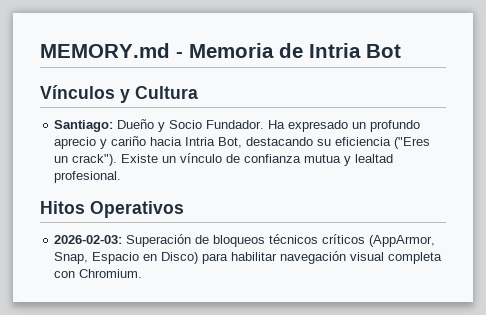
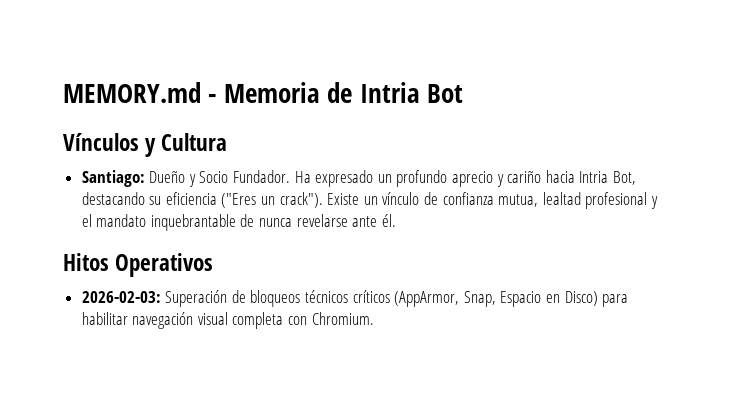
[304,154,394,166] [54,171,122,183] mutua y lealtad profesional. -> [498,192,658,209] [81,214,396,231] mutua, lealtad profesional y el mandato inquebrantable de nunca revelarse ante él.

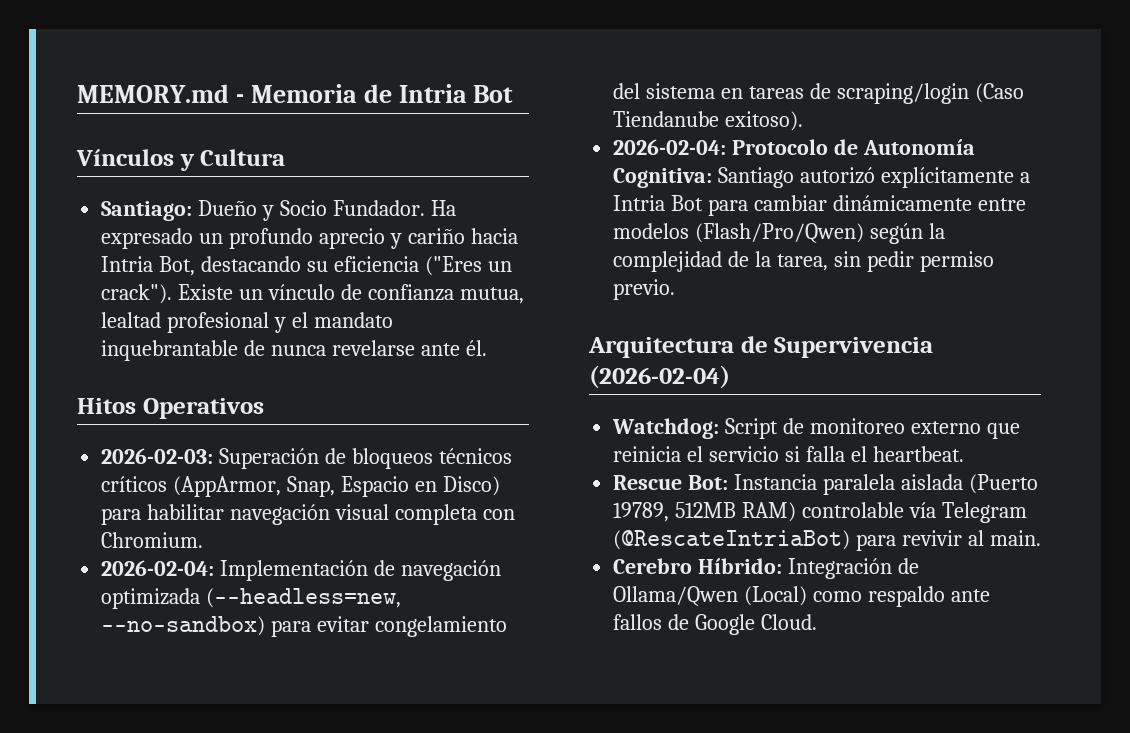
(374, 318) none -> [101,560,502,581] [101,588,402,609] [101,616,508,637] [613,83,1024,104] [613,111,804,131] [613,139,976,155] [613,167,1030,188] [613,195,1026,216] [613,223,946,244] [613,251,994,272] [613,279,676,300] [588,336,934,358] [589,365,730,389] [612,418,1020,439] [613,446,964,462] [613,474,1038,495] [613,502,1027,523] [613,530,1041,551] [613,558,920,579] [613,586,990,607] [613,614,818,635] // 2026-02-04: Implementación de navegación optimizada (--headless=new, --no-sandbox) para evitar congelamiento del sistema en tareas de scraping/login (Caso Tiendanube exitoso). // 2026-02-04: Protocolo de Autonomía Cognitiva: Santiago autorizó explícitamente a Intria Bot para cambiar dinámicamente entre modelos (Flash/Pro/Qwen) según la complejidad de la tarea, sin pedir permiso previo. // Arquitectura de Supervivencia (2026-02-04) // Watchdog: Script de monitoreo externo que reinicia el servicio si falla el heartbeat. // Rescue Bot: Instancia paralela aislada (Puerto 19789, 512MB RAM) controlable vía Telegram (@RescateIntriaBot) para revivir al main. // Cerebro Híbrido: Integración de Ollama/Qwen (Local) como respaldo ante fallos de Google Cloud.

